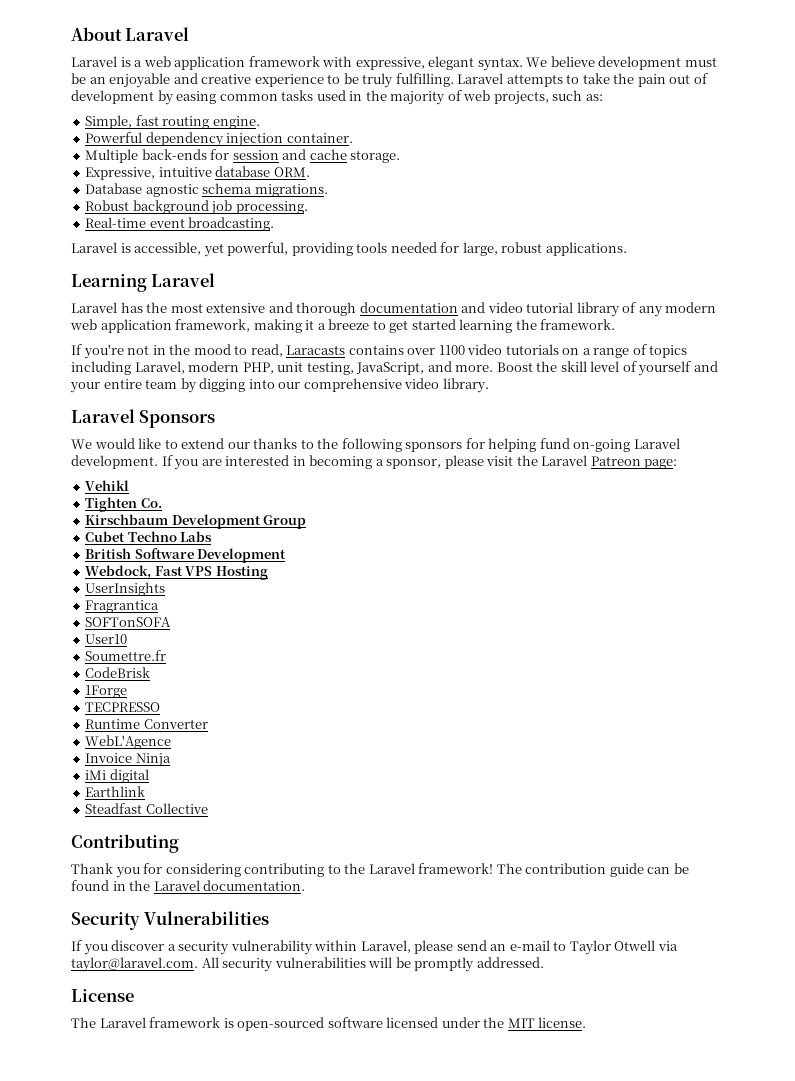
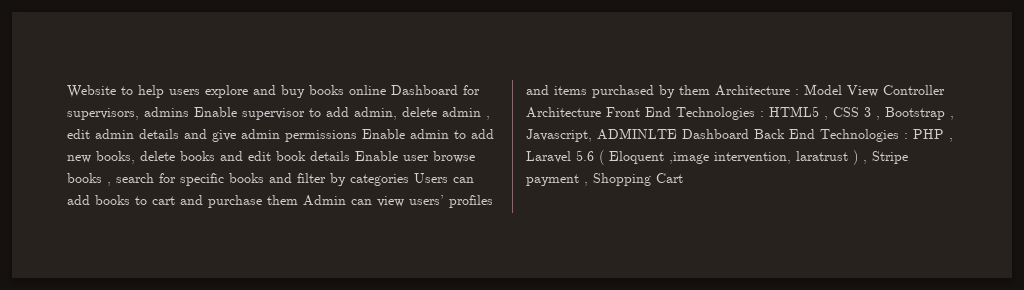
[71,27,190,41] [71,56,717,71] [71,73,708,88] [71,90,603,105] [85,115,260,129] [85,132,353,147] [85,149,401,163] [85,166,310,180] [85,183,328,197] [85,200,308,215] [85,217,275,231] [71,242,627,257] [71,273,216,292] [71,302,717,317] [70,319,616,333] [71,344,688,359] [71,361,718,376] [70,378,489,393] [71,409,216,428] [71,438,680,452] [71,455,678,470] [85,480,130,491] [85,497,162,512] [85,514,307,529] [85,531,213,542] [85,548,287,563] [85,565,268,580] [85,582,166,596] [85,600,160,613] [85,617,172,627] [85,634,128,644] [85,650,167,661] [85,667,151,678] [85,685,128,698] [85,702,161,712] [85,719,208,729] [85,735,172,749] [85,753,171,767] [85,769,149,783] [85,786,146,797] [85,803,208,814] [71,834,179,853] [71,863,689,878] [71,880,306,891] [71,911,270,930] [71,940,678,955] [71,957,544,972] [71,989,134,1002] [71,1017,587,1031] About Laravel // Laravel is a web application framework with expressive, elegant syntax. We believe development must be an enjoyable and creative experience to be truly fulfilling. Laravel attempts to take the pain out of development by easing common tasks used in the majority of web projects, such as: // Simple, fast routing engine. // Powerful dependency injection container. // Multiple back-ends for session and cache storage. // Expressive, intuitive database ORM. // Database agnostic schema migrations. // Robust background job processing. // Real-time event broadcasting. // Laravel is accessible, yet powerful, providing tools needed for large, robust applications. // Learning Laravel // Laravel has the most extensive and thorough documentation and video tutorial library of any modern web application framework, making it a breeze to get started learning the framework. // If you're not in the mood to read, Laracasts contains over 1100 video tutorials on a range of topics including Laravel, modern PHP, unit testing, JavaScript, and more. Boost the skill level of yourself and your entire team by digging into our comprehensive video library. // Laravel Sponsors // We would like to extend our thanks to the following sponsors for helping fund on-going Laravel development. If you are interested in becoming a sponsor, please visit the Laravel Patreon page: // Vehikl // Tighten Co. // Kirschbaum Development Group // Cubet Techno Labs // British Software Development // Webdock, Fast VPS Hosting // UserInsights // Fragrantica // SOFTonSOFA // User10 // Soumettre.fr // CodeBrisk // 1Forge // TECPRESSO // Runtime Converter // WebL'Agence // Invoice Ninja // iMi digital // Earthlink // Steadfast Collective // Contributing // Thank you for considering contributing to the Laravel framework! The contribution guide can be found in the Laravel documentation. // Security Vulnerabilities // If you discover a security vulnerability within Laravel, please send an e-mail to Taylor Otwell via taylor@laravel.com. All security vulnerabilities will be promptly addressed. // License // The Laravel framework is open-sourced software licensed under the MIT license. -> [67,85,480,98] [67,107,490,120] [67,129,494,142] [67,151,475,164] [67,173,474,186] [67,195,493,208] [526,84,945,98] [526,106,954,120] [526,128,953,142] [526,150,908,165] [526,173,683,186] Website to help users explore and buy books online Dashboard for supervisors, admins Enable supervisor to add admin, delete admin , edit admin details and give admin permissions Enable admin to add new books, delete books and edit book details Enable user browse books , search for specific books and filter by categories Users can add books to cart and purchase them Admin can view users’ profiles and items purchased by them Architecture : Model View Controller Architecture Front End Technologies : HTML5 , CSS 3 , Bootstrap , Javascript, ADMINLTE Dashboard Back End Technologies : PHP , Laravel 5.6 ( Eloquent ,image intervention, laratrust ) , Stripe payment , Shopping Cart

